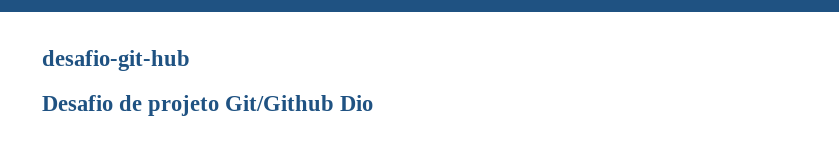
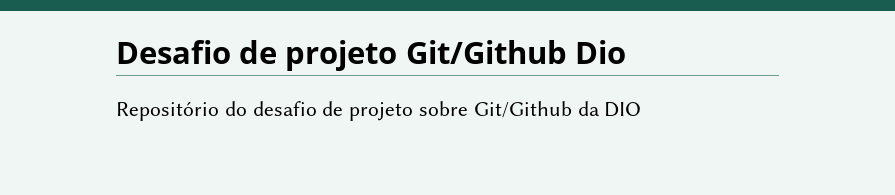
[42,50,190,71] desafio-git-hub // -> (116, 52) none
(374, 103) none -> [116,101,642,121] // Repositório do desafio de projeto sobre Git/Github da DIO

